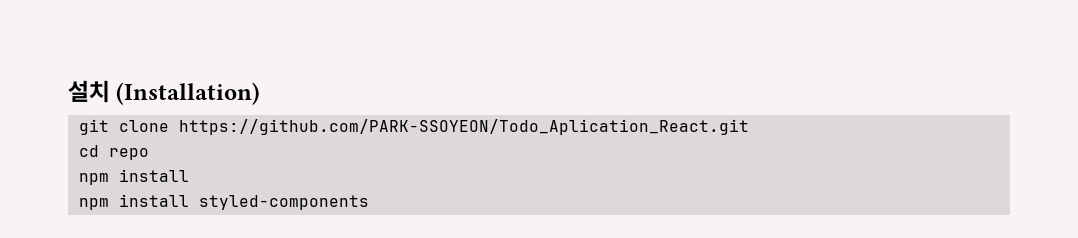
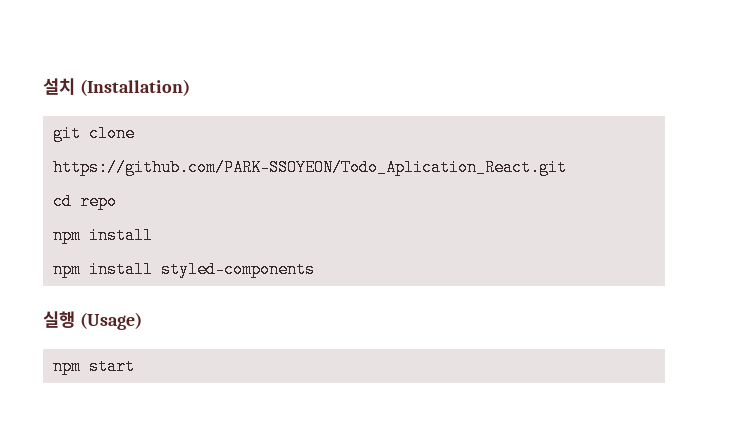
(369, 202) none -> [43,311,142,330] [52,358,135,375] // 실행 (Usage) // npm start

